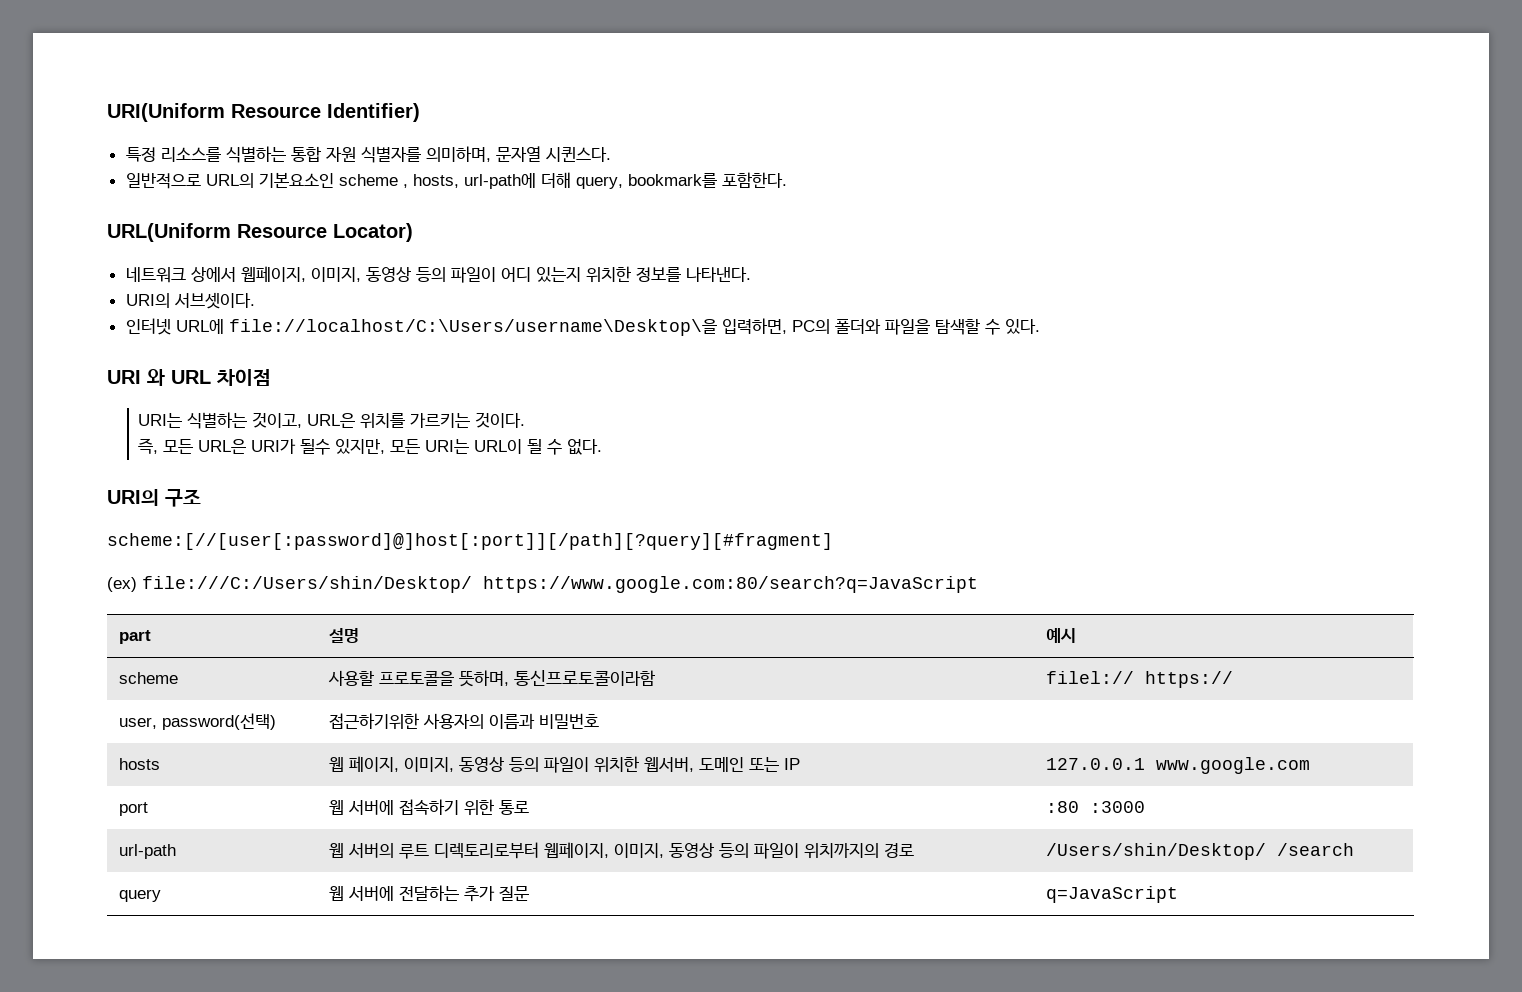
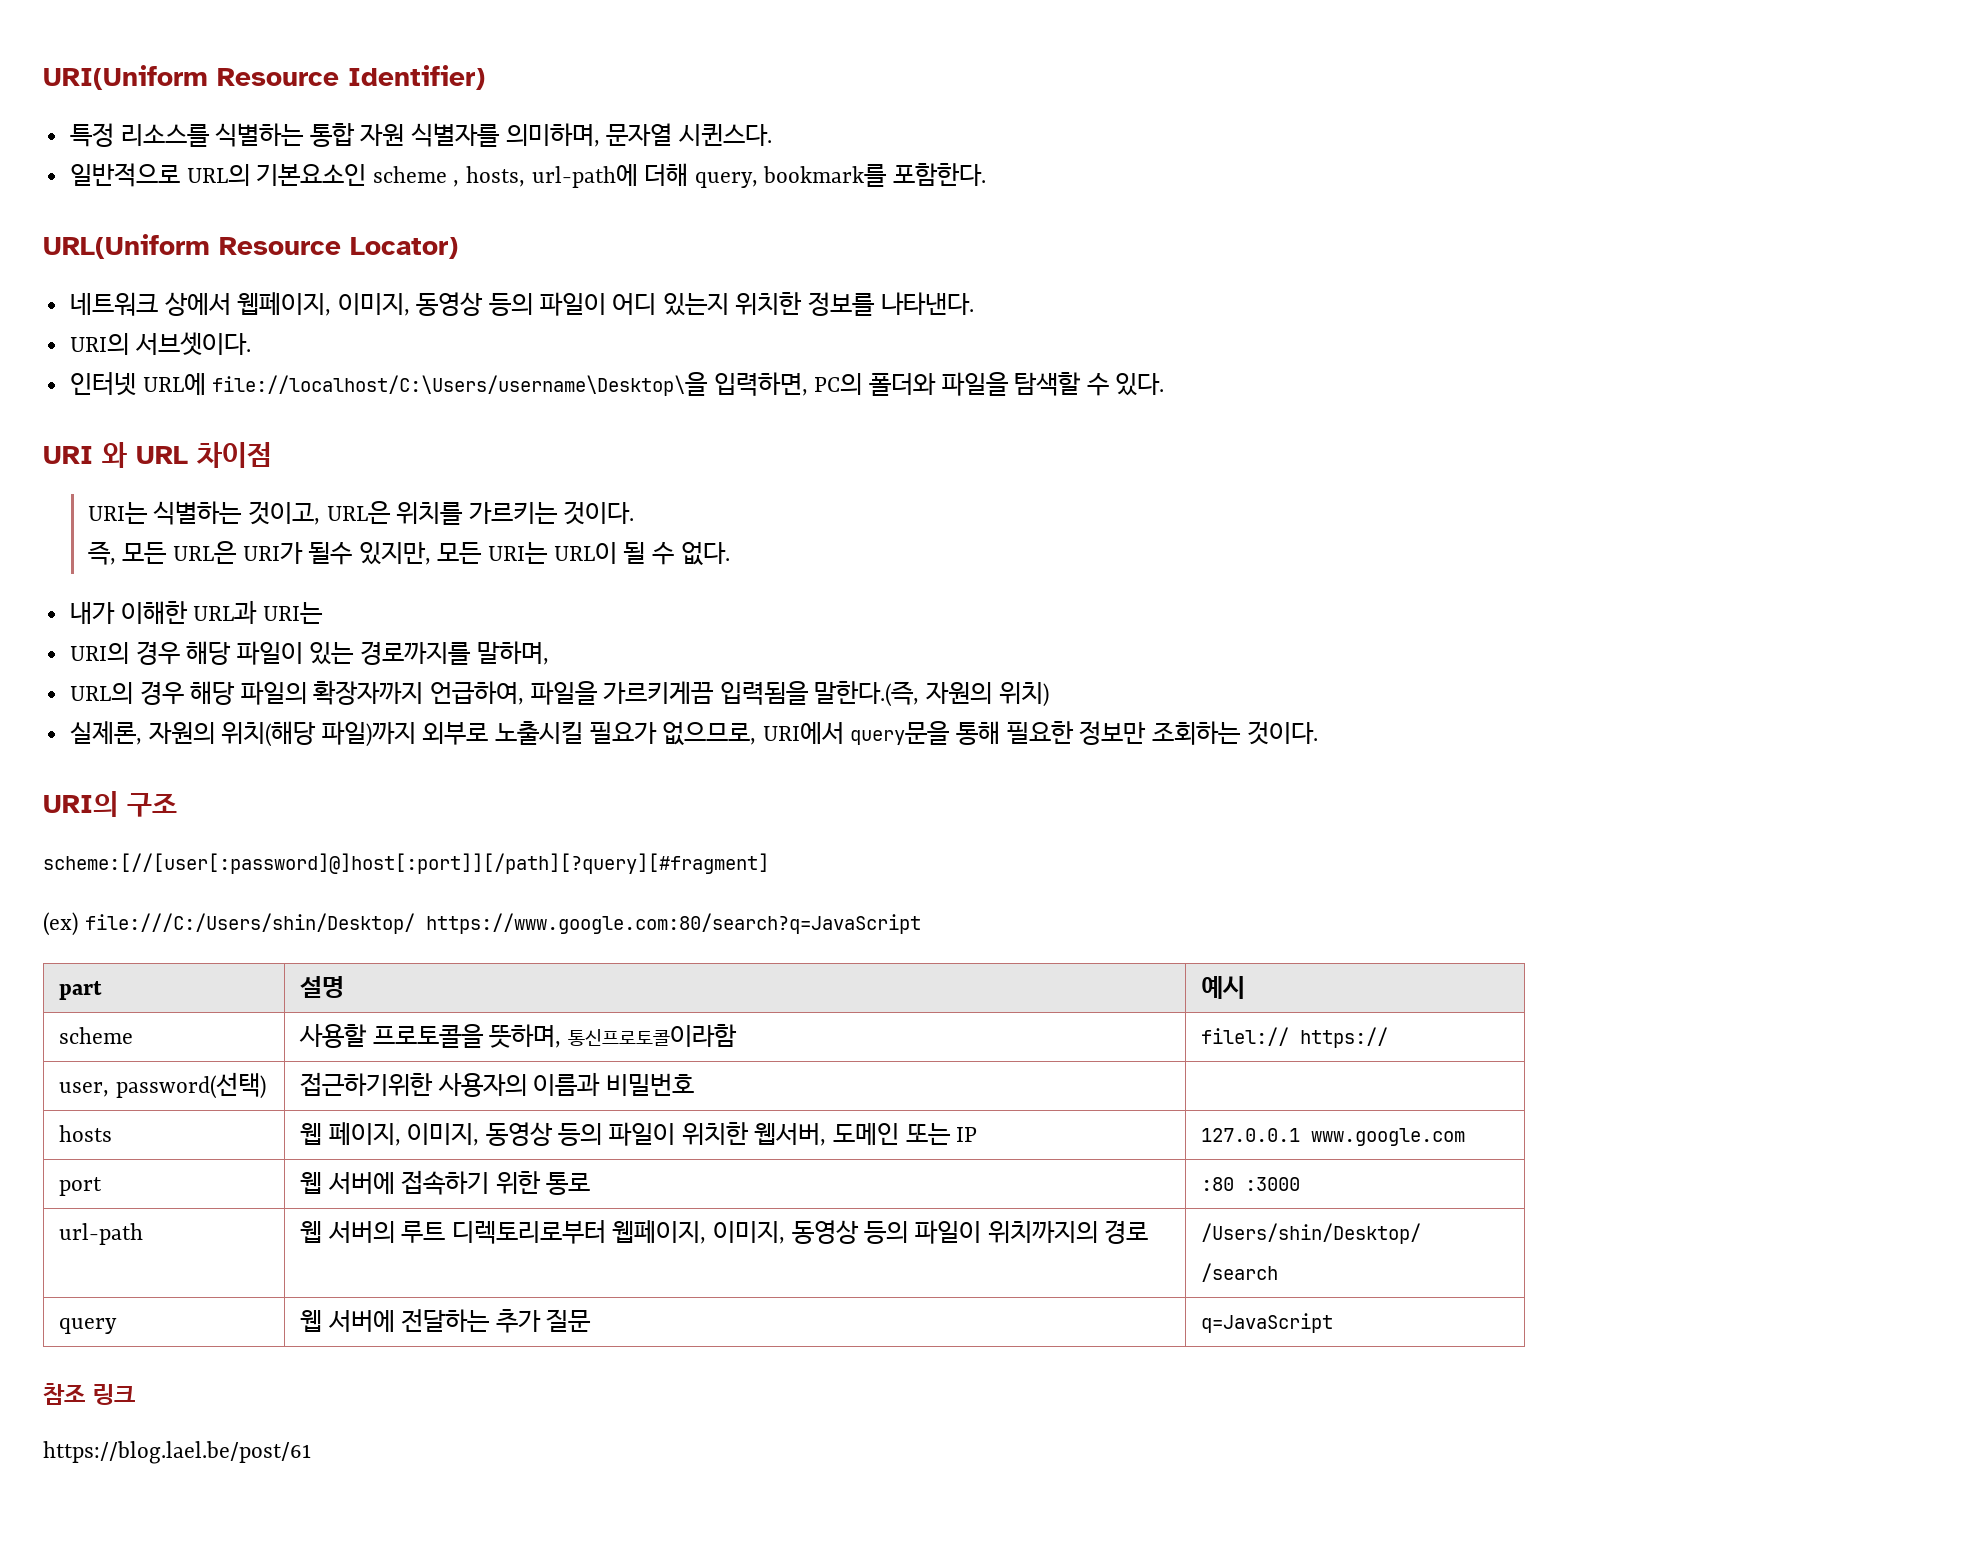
(603, 447) none -> [69,600,323,624] [69,641,549,665] [69,681,1049,707] [69,721,1318,747] // 내가 이해한 URL과 URI는 // URI의 경우 해당 파일이 있는 경로까지를 말하며, // URL의 경우 해당 파일의 확장자까지 언급하여, 파일을 가르키게끔 입력됨을 말한다.(즉, 자원의 위치) // 실제론, 자원의 위치(해당 파일)까지 외부로 노출시킬 필요가 없으므로, URI에서 query문을 통해 필요한 정보만 조회하는 것이다.
(1178, 894) none -> [43,1383,135,1405] [43,1441,311,1464] // 참조 링크 // https://blog.lael.be/post/61

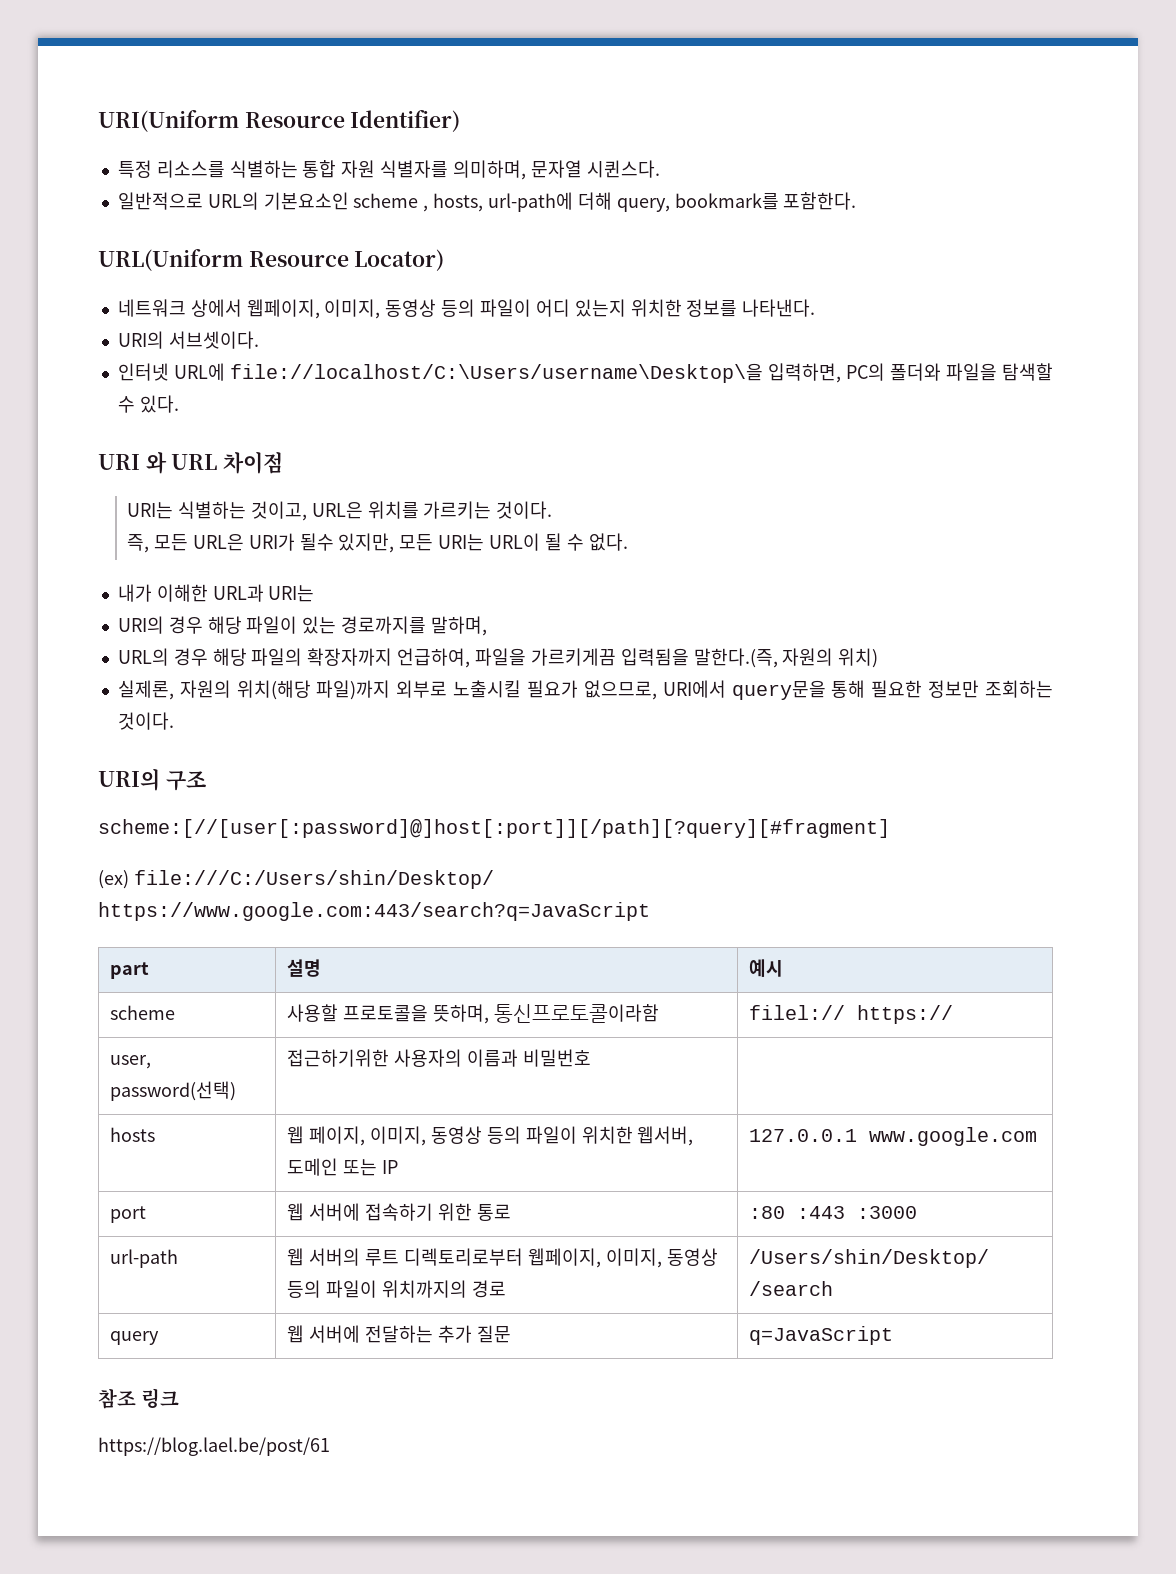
[425,913,921,934] https://www.google.com:80/search?q=JavaScript -> [98,902,650,921] https://www.google.com:443/search?q=JavaScript
(1235, 1184) none -> [797,1206,846,1219] :443

